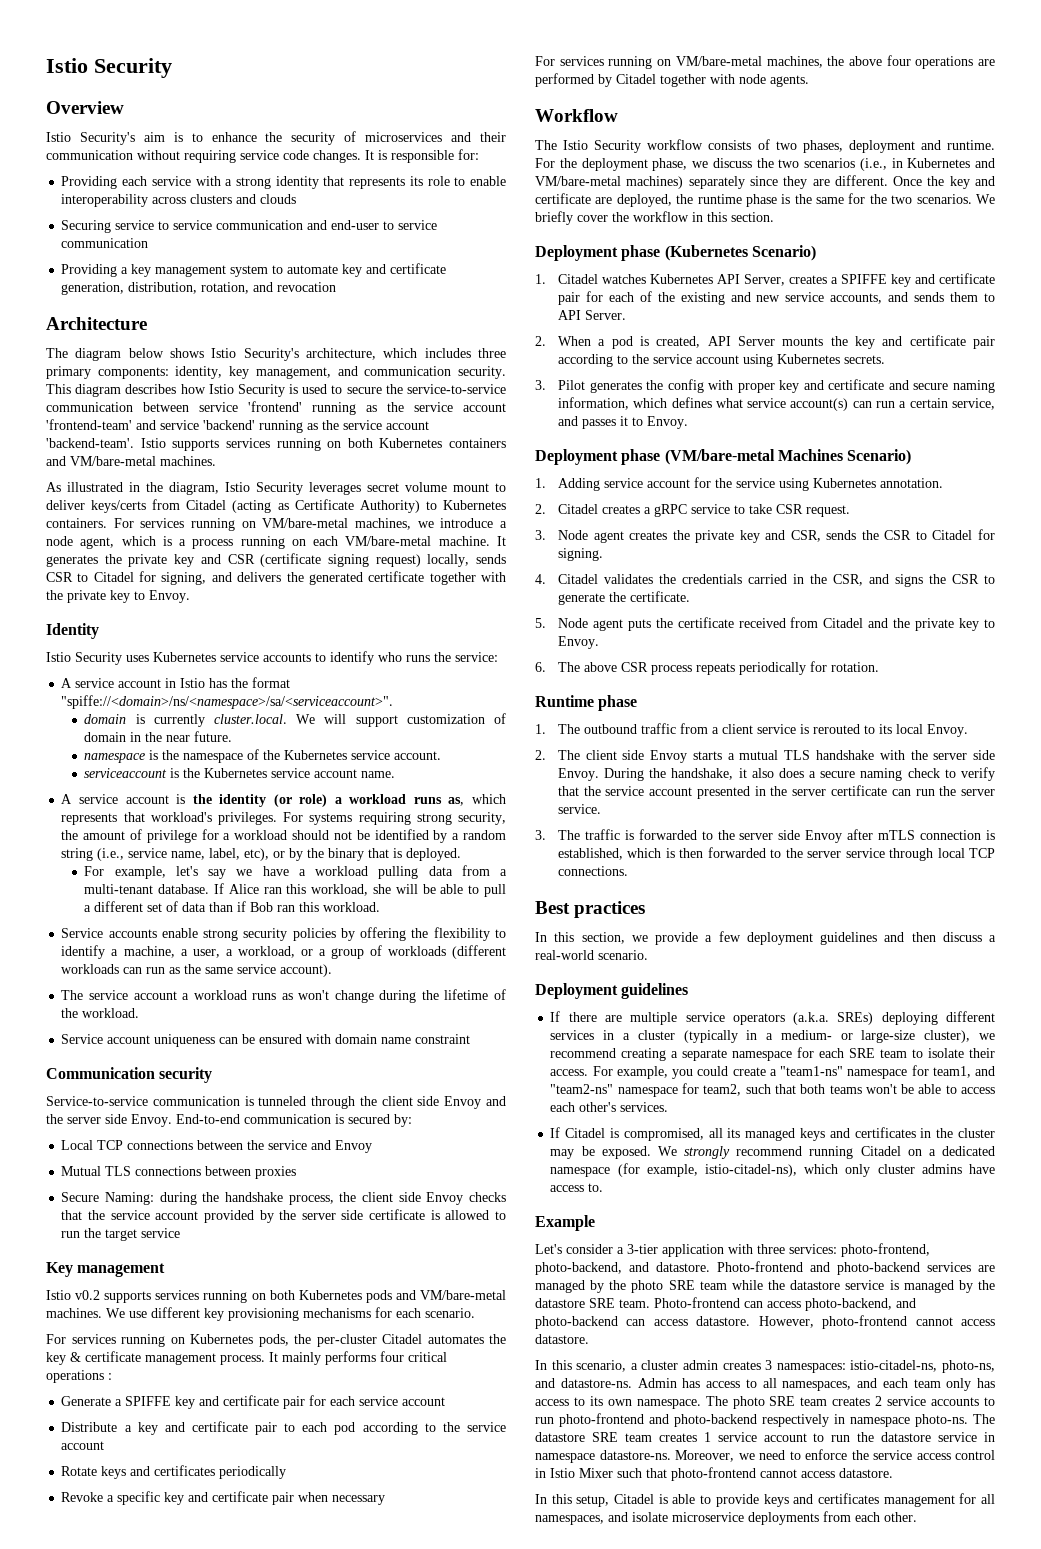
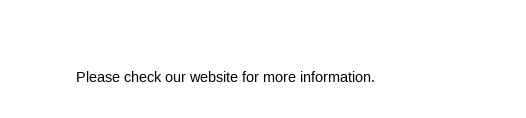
[46,58,172,78] [46,101,124,114] [46,131,507,145] [46,149,479,163] [61,176,507,189] [61,194,297,207] [61,220,438,233] [61,238,149,248] [61,263,447,277] [61,282,337,295] [46,317,147,330] [46,348,506,361] [46,366,507,379] [46,384,507,397] [46,401,506,415] [46,419,429,433] [46,438,506,451] [46,456,216,466] [46,482,506,495] [46,499,506,513] [46,518,508,531] [46,536,506,549] [46,553,506,567] [46,571,507,585] [46,590,190,603] [46,623,99,639] [46,651,498,665] [61,677,291,688] [61,695,394,709] [84,713,506,727] [84,731,233,742] [84,749,442,763] [84,768,396,778] [61,794,507,807] [61,812,506,825] [61,829,507,843] [61,848,462,861] [84,865,507,879] [84,883,506,897] [84,901,381,912] [61,927,506,941] [61,945,507,959] [61,964,333,977] [61,989,507,1003] [61,1008,140,1018] [61,1034,471,1047] [46,1067,213,1083] [46,1096,506,1109] [46,1114,412,1127] [61,1140,373,1153] [61,1166,297,1179] [61,1192,507,1205] [61,1209,506,1223] [61,1228,181,1241] [46,1262,166,1277] [46,1290,507,1303] [46,1307,475,1321] [46,1334,506,1347] [46,1351,447,1365] [46,1370,112,1383] [61,1395,446,1409] [61,1421,506,1435] [61,1441,105,1450] [61,1465,287,1479] [61,1491,386,1505] [535,55,995,69] [535,73,809,87] [535,109,618,122] [535,139,996,153] [535,158,995,171] [535,175,996,189] [535,193,995,207] [535,211,774,225] [535,245,816,261] [535,273,995,287] [557,291,996,305] [557,310,626,320] [535,335,996,349] [557,354,885,367] [535,379,995,393] [557,397,995,411] [557,416,688,429] [535,449,912,465] [535,477,943,491] [535,504,850,517] [535,529,995,543] [557,548,603,561] [535,574,995,587] [557,591,690,605] [535,617,995,631] [557,636,599,649] [535,661,879,675] [535,695,638,711] [535,723,968,737] [535,750,995,763] [557,767,995,781] [557,785,995,799] [557,804,601,814] [535,829,995,843] [557,847,995,861] [557,866,628,876] [535,901,646,918] [535,931,996,945] [535,950,648,960] [535,983,689,999] [550,1011,995,1025] [550,1030,996,1043] [550,1047,995,1061] [550,1065,996,1079] [550,1083,996,1097] [550,1102,669,1112] [550,1127,996,1141] [550,1146,996,1159] [550,1163,995,1177] [550,1183,604,1192] [535,1215,595,1231] [535,1243,930,1257] [535,1261,995,1275] [535,1280,995,1293] [535,1297,916,1311] [535,1315,995,1329] [535,1334,589,1344] [535,1360,995,1373] [535,1378,995,1391] [535,1396,995,1409] [535,1413,995,1427] [535,1432,996,1442] [535,1449,995,1463] [535,1467,893,1481] [535,1493,995,1507] [535,1511,917,1525] Istio Security // Overview // Istio Security's aim is to enhance the security of microservices and their communication without requiring service code changes. It is responsible for: // Providing each service with a strong identity that represents its role to enable interoperability across clusters and clouds // Securing service to service communication and end-user to service communication // Providing a key management system to automate key and certificate generation, distribution, rotation, and revocation // Architecture // The diagram below shows Istio Security's architecture, which includes three primary components: identity, key management, and communication security. This diagram describes how Istio Security is used to secure the service-to-service communication between service 'frontend' running as the service account 'frontend-team' and service 'backend' running as the service account 'backend-team'. Istio supports services running on both Kubernetes containers and VM/bare-metal machines. // As illustrated in the diagram, Istio Security leverages secret volume mount to deliver keys/certs from Citadel (acting as Certificate Authority) to Kubernetes containers. For services running on VM/bare-metal machines, we introduce a node agent, which is a process running on each VM/bare-metal machine. It generates the private key and CSR (certificate signing request) locally, sends CSR to Citadel for signing, and delivers the generated certificate together with the private key to Envoy. // Identity // Istio Security uses Kubernetes service accounts to identify who runs the service: // A service account in Istio has the format "spiffe://<domain>/ns/<namespace>/sa/<serviceaccount>". // domain is currently cluster.local. We will support customization of domain in the near future. // namespace is the namespace of the Kubernetes service account. // serviceaccount is the Kubernetes service account name. // A service account is the identity (or role) a workload runs as, which represents that workload's privileges. For systems requiring strong security, the amount of privilege for a workload should not be identified by a random string (i.e., service name, label, etc), or by the binary that is deployed. // For example, let's say we have a workload pulling data from a multi-tenant database. If Alice ran this workload, she will be able to pull a different set of data than if Bob ran this workload. // Service accounts enable strong security policies by offering the flexibility to identify a machine, a user, a workload, or a group of workloads (different workloads can run as the same service account). // The service account a workload runs as won't change during the lifetime of the workload. // Service account uniqueness can be ensured with domain name constraint // Communication security // Service-to-service communication is tunneled through the client side Envoy and the server side Envoy. End-to-end communication is secured by: // Local TCP connections between the service and Envoy // Mutual TLS connections between proxies // Secure Naming: during the handshake process, the client side Envoy checks that the service account provided by the server side certificate is allowed to run the target service // Key management // Istio v0.2 supports services running on both Kubernetes pods and VM/bare-metal machines. We use different key provisioning mechanisms for each scenario. // For services running on Kubernetes pods, the per-cluster Citadel automates the key & certificate management process. It mainly performs four critical operations : // Generate a SPIFFE key and certificate pair for each service account // Distribute a key and certificate pair to each pod according to the service account // Rotate keys and certificates periodically // Revoke a specific key and certificate pair when necessary // For services running on VM/bare-metal machines, the above four operations are performed by Citadel together with node agents. // Workflow // The Istio Security workflow consists of two phases, deployment and runtime. For the deployment phase, we discuss the two scenarios (i.e., in Kubernetes and VM/bare-metal machines) separately since they are different. Once the key and certificate are deployed, the runtime phase is the same for the two scenarios. We briefly cover the workflow in this section. // Deployment phase (Kubernetes Scenario) // 1. Citadel watches Kubernetes API Server, creates a SPIFFE key and certificate pair for each of the existing and new service accounts, and sends them to API Server. // 2. When a pod is created, API Server mounts the key and certificate pair according to the service account using Kubernetes secrets. // 3. Pilot generates the config with proper key and certificate and secure naming information, which defines what service account(s) can run a certain service, and passes it to Envoy. // Deployment phase (VM/bare-metal Machines Scenario) // 1. Adding service account for the service using Kubernetes annotation. // 2. Citadel creates a gRPC service to take CSR request. // 3. Node agent creates the private key and CSR, sends the CSR to Citadel for signing. // 4. Citadel validates the credentials carried in the CSR, and signs the CSR to generate the certificate. // 5. Node agent puts the certificate received from Citadel and the private key to Envoy. // 6. The above CSR process repeats periodically for rotation. // Runtime phase // 1. The outbound traffic from a client service is rerouted to its local Envoy. // 2. The client side Envoy starts a mutual TLS handshake with the server side Envoy. During the handshake, it also does a secure naming check to verify that the service account presented in the server certificate can run the server service. // 3. The traffic is forwarded to the server side Envoy after mTLS connection is established, which is then forwarded to the server service through local TCP connections. // Best practices // In this section, we provide a few deployment guidelines and then discuss a real-world scenario. // Deployment guidelines // If there are multiple service operators (a.k.a. SREs) deploying different services in a cluster (typically in a medium- or large-size cluster), we recommend creating a separate namespace for each SRE team to isolate their access. For example, you could create a "team1-ns" namespace for team1, and "team2-ns" namespace for team2, such that both teams won't be able to access each other's services. // If Citadel is compromised, all its managed keys and certificates in the cluster may be exposed. We strongly recommend running Citadel on a dedicated namespace (for example, istio-citadel-ns), which only cluster admins have access to. // Example // Let's consider a 3-tier application with three services: photo-frontend, photo-backend, and datastore. Photo-frontend and photo-backend services are managed by the photo SRE team while the datastore service is managed by the datastore SRE team. Photo-frontend can access photo-backend, and photo-backend can access datastore. However, photo-frontend cannot access datastore. // In this scenario, a cluster admin creates 3 namespaces: istio-citadel-ns, photo-ns, and datastore-ns. Admin has access to all namespaces, and each team only has access to its own namespace. The photo SRE team creates 2 service accounts to run photo-frontend and photo-backend respectively in namespace photo-ns. The datastore SRE team creates 1 service account to run the datastore service in namespace datastore-ns. Moreover, we need to enforce the service access control in Istio Mixer such that photo-frontend cannot access datastore. // In this setup, Citadel is able to provide keys and certificates management for all namespaces, and isolate microservice deployments from each other. -> [76,71,375,82] Please check our website for more information.

